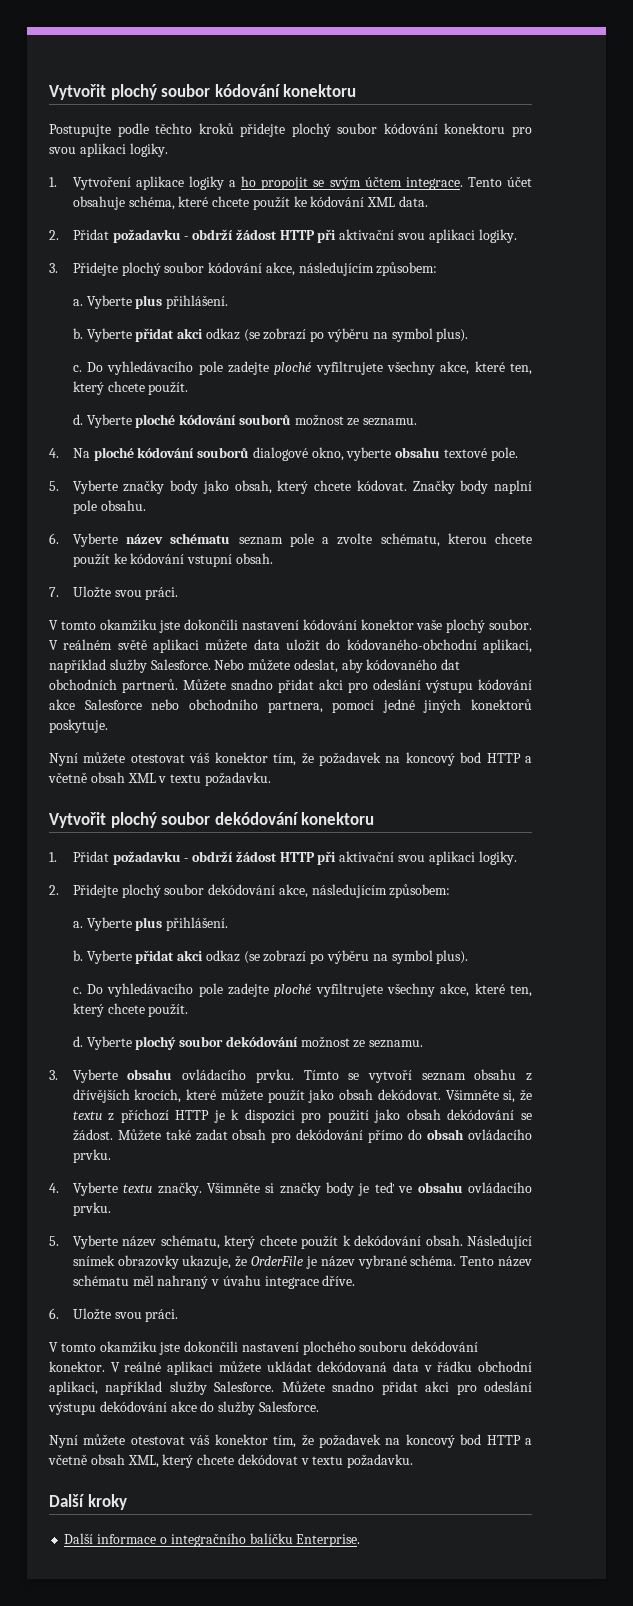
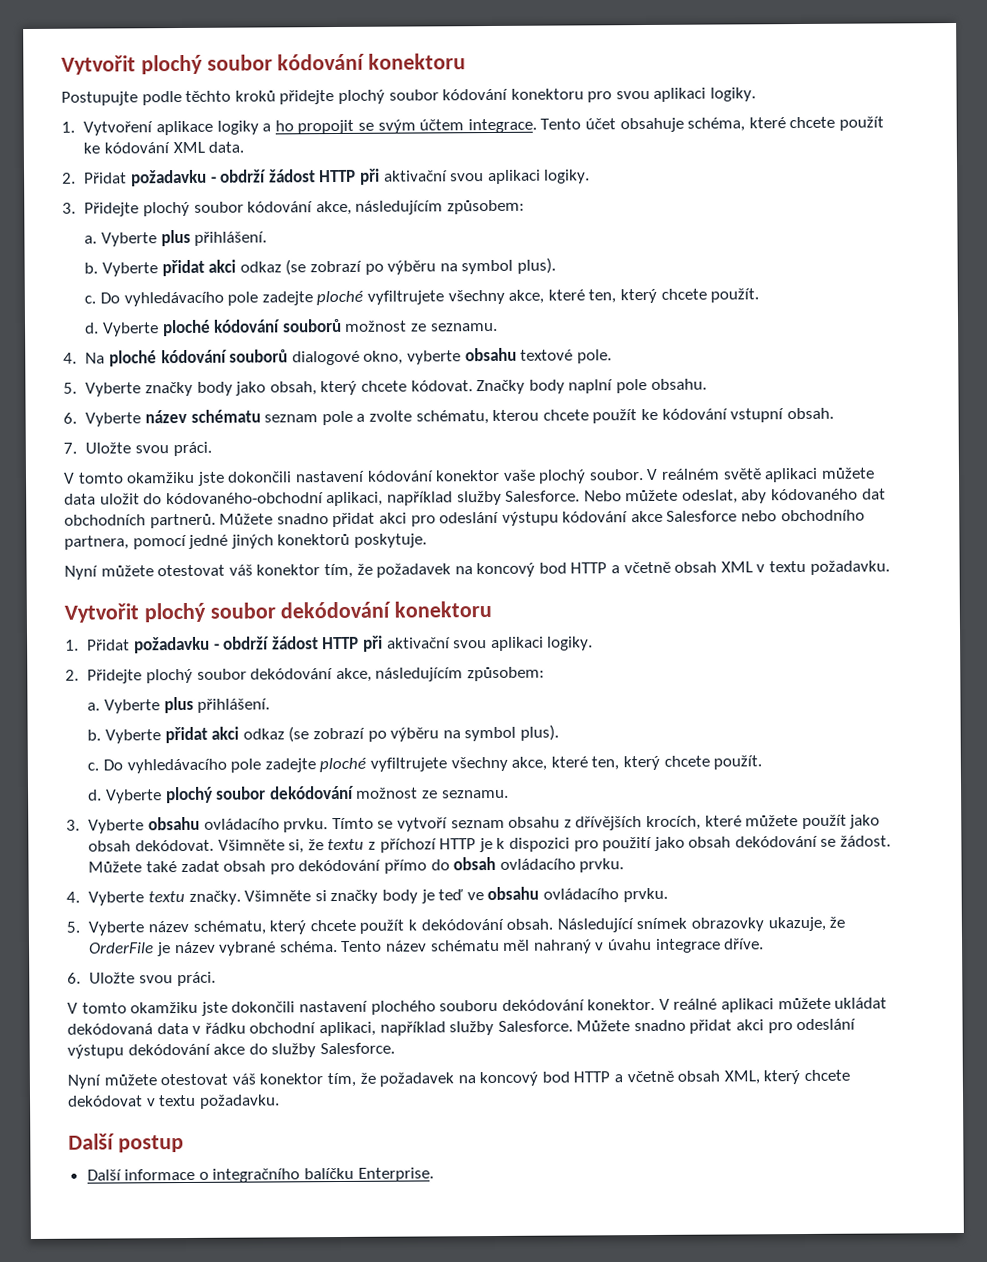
[87,1494,127,1510] kroky -> [117,1135,184,1153] postup

